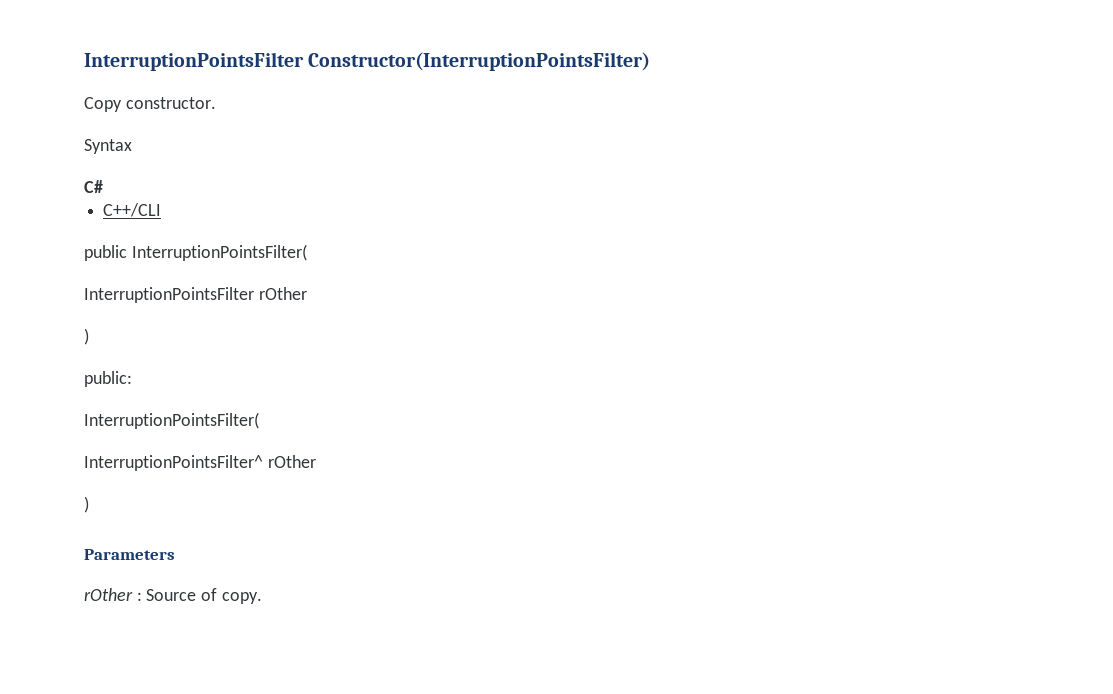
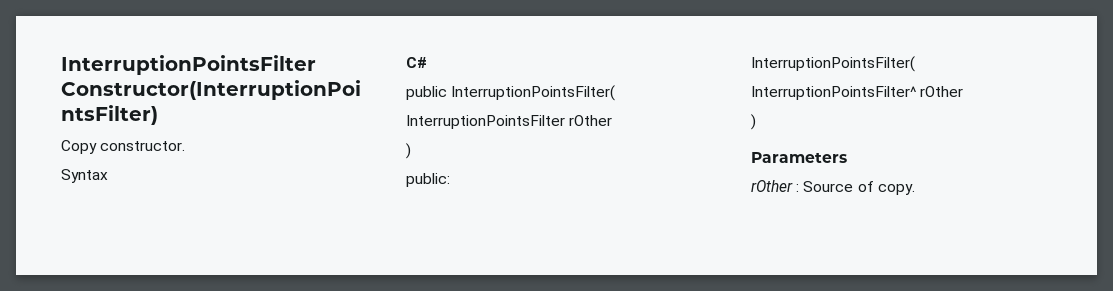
[103,203,162,217] // C++/CLI -> (427, 62) none

